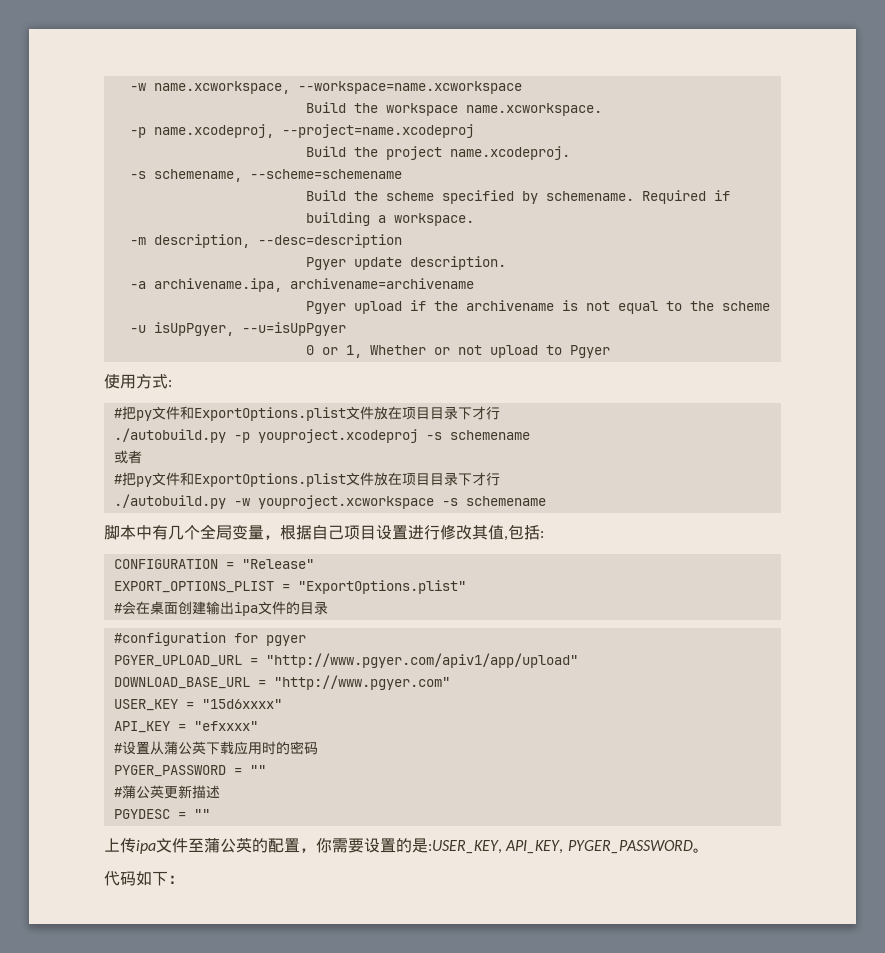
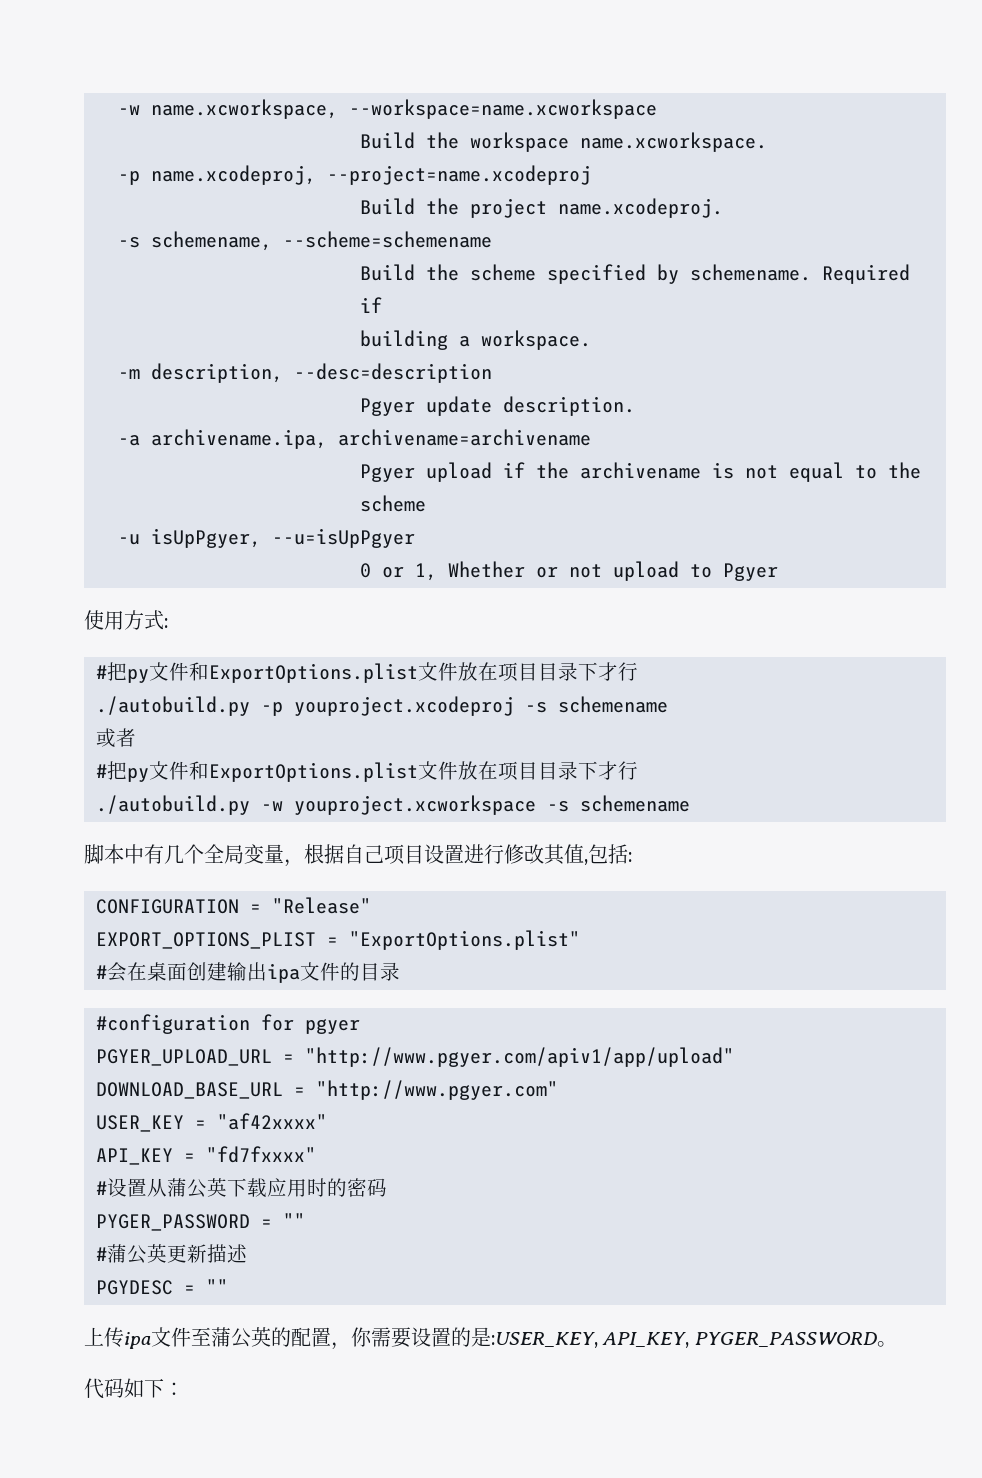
[201,699,282,709] "15d6xxxx" -> [217,1113,327,1130] "af42xxxx"
[193,721,258,731] "efxxxx" -> [206,1146,316,1163] "fd7fxxxx"

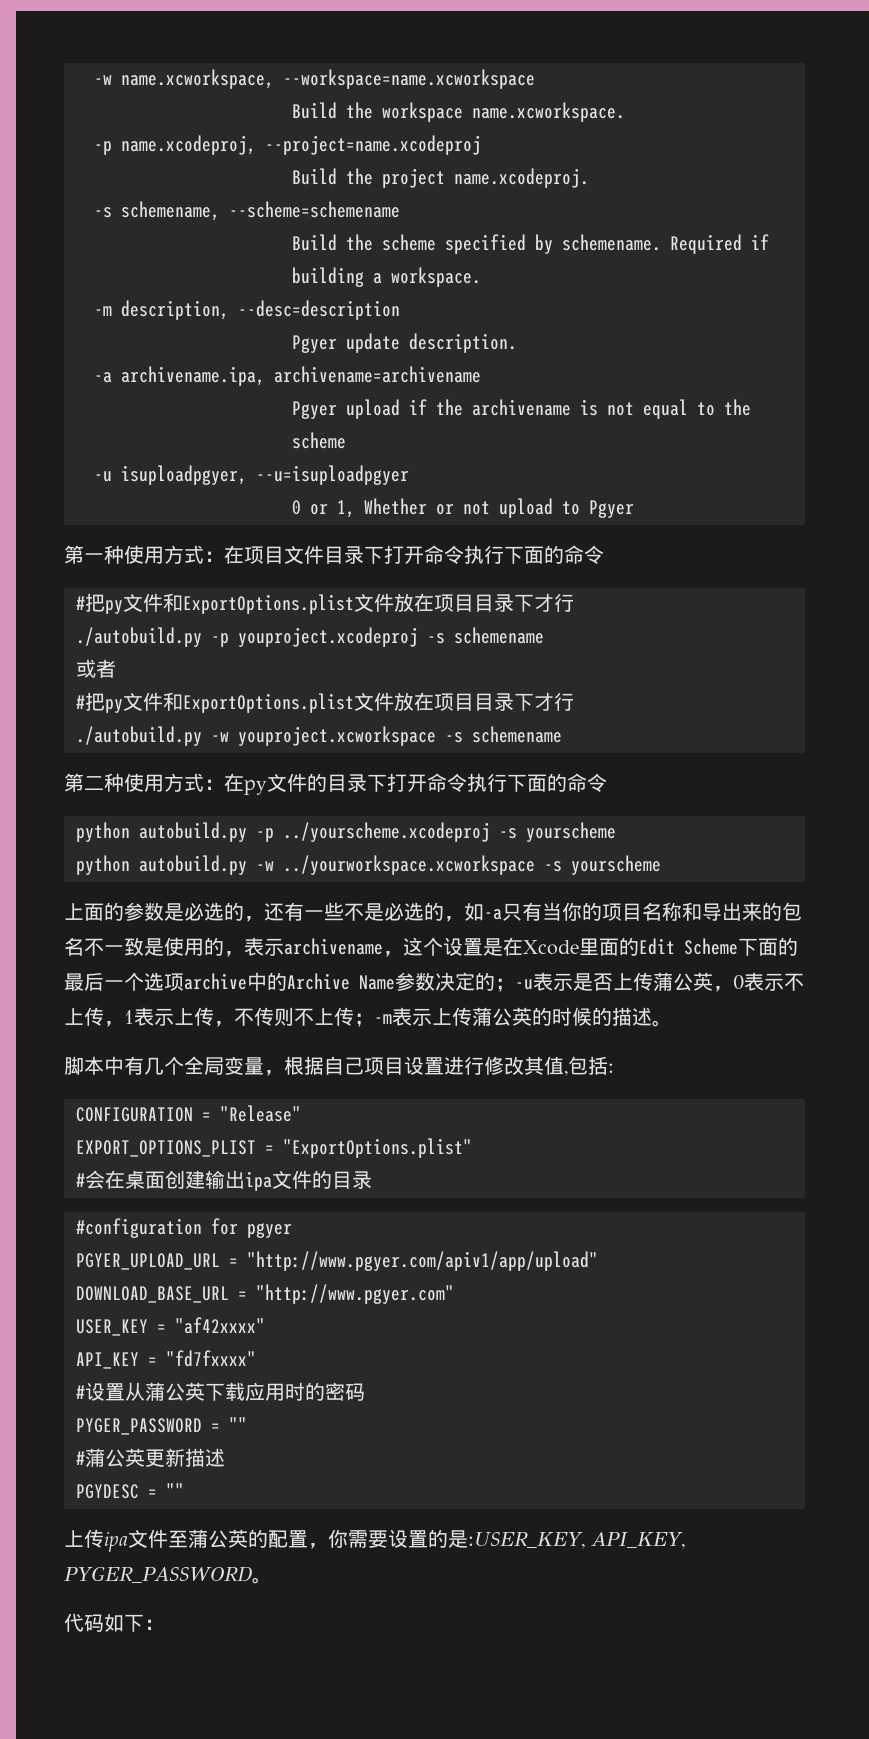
[151,528,415,548] isUpPgyer, --u=isUpPgyer -> [121,465,409,485] isuploadpgyer, --u=isuploadpgyer
[84,610,168,630] 使用方式: -> [64,545,604,564] 第一种使用方式：在项目文件目录下打开命令执行下面的命令
(690, 803) none -> [64,773,607,795] [76,822,616,842] [76,855,661,875] [64,902,802,922] [64,937,798,957] [64,972,804,992] [64,1007,672,1027] // 第二种使用方式：在py文件的目录下打开命令执行下面的命令 // python autobuild.py -p ../yourscheme.xcodeproj -s yourscheme // python autobuild.py -w ../yourworkspace.xcworkspace -s yourscheme // 上面的参数是必选的，还有一些不是必选的，如-a只有当你的项目名称和导出来的包名不一致是使用的，表示archivename，这个设置是在Xcode里面的Edit Scheme下面的最后一个选项archive中的Archive Name参数决定的；-u表示是否上传蒲公英，0表示不上传，1表示上传，不传则不上传；-m表示上传蒲公英的时候的描述。

